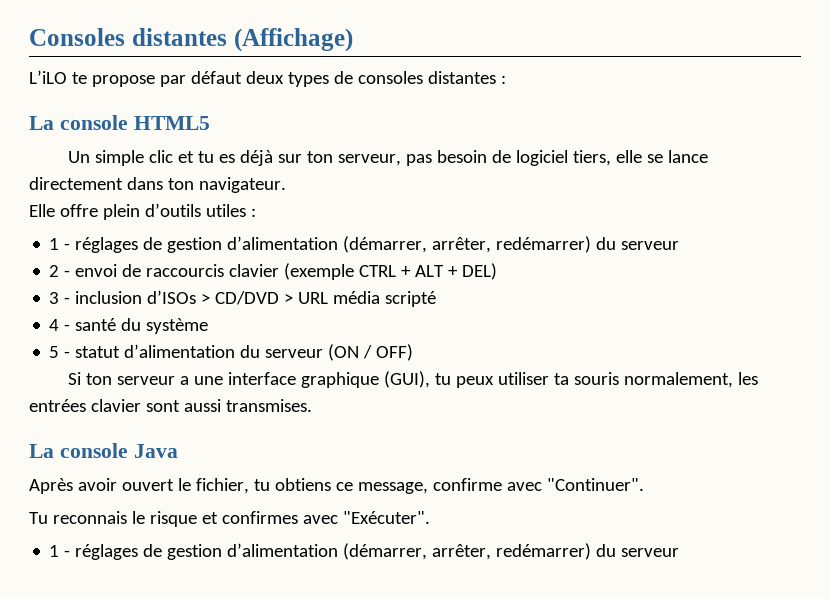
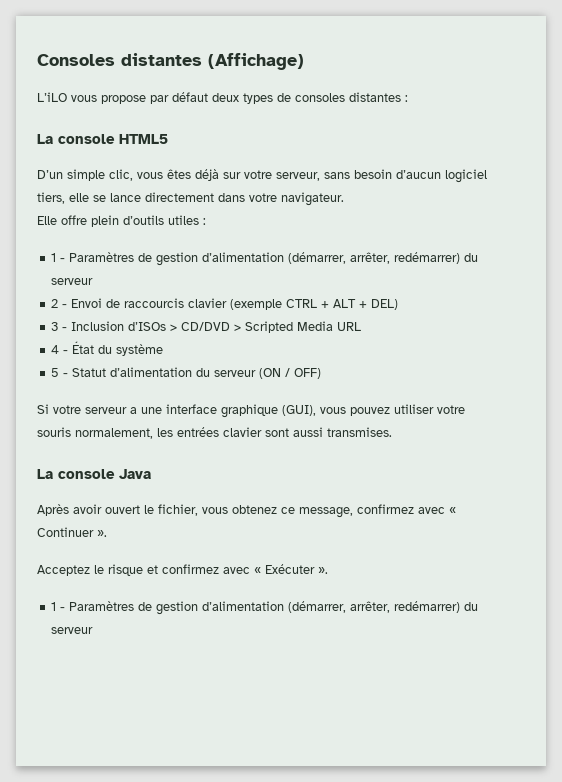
[71,72,87,84] te -> [71,95,97,102] vous
[68,150,511,166] Un simple clic et tu es déjà sur ton serveur, pas besoin de -> [37,169,441,181] D’un simple clic, vous êtes déjà sur votre serveur, sans besoin d’aucun
[167,178,194,190] ton -> [249,193,277,202] votre
[75,237,139,253] réglages -> [69,252,135,262] Paramètres
[75,264,118,277] envoi -> [71,298,103,308] Envoi
[75,291,143,304] inclusion -> [71,321,125,331] Inclusion
(294, 299) none -> [245,321,334,333] Scripted Media
[333,291,437,307] média scripté -> (362, 326) none
[75,318,117,331] santé -> [72,341,95,354] État
[75,346,121,358] statut -> [72,368,107,377] Statut
[86,373,113,385] ton -> [53,405,81,414] votre
[434,372,569,388] tu peux utiliser ta -> [320,404,465,416] vous pouvez utiliser votre
[253,478,644,494] [29,511,430,527] [49,544,139,560] tu obtiens ce message, confirme avec "Continuer". // Tu reconnais le risque et confirmes avec "Exécuter". // 1 - réglages -> [202,504,456,518] [37,527,107,537] [37,564,328,576] [51,601,135,611] vous obtenez ce message, confirmez avec « Continuer ». // Acceptez le risque et confirmez avec « Exécuter ». // 1 - Paramètres

